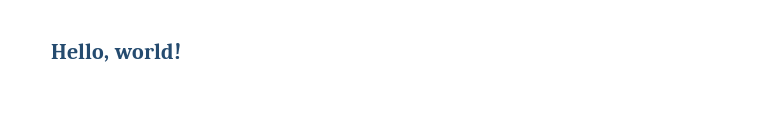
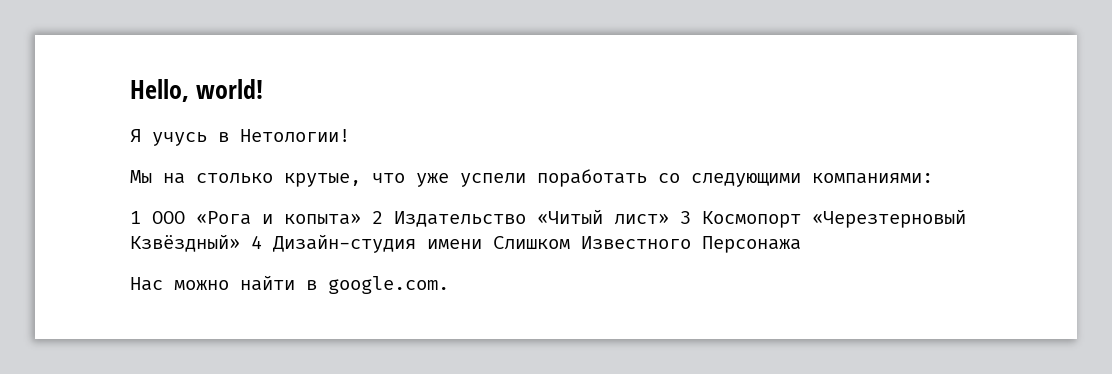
(181, 51) none -> [130,129,350,146] [130,169,933,187] [130,209,966,228] [130,234,801,253] [130,275,449,294] // Я учусь в Нетологии! // Мы на столько крутые, что уже успели поработать со следующими компаниями: // 1 ООО «Рога и копыта» 2 Издательство «Читый лист» 3 Космопорт «Черезтерновый Кзвёздный» 4 Дизайн-студия имени Слишком Известного Персонажа // Нас можно найти в google.com.

